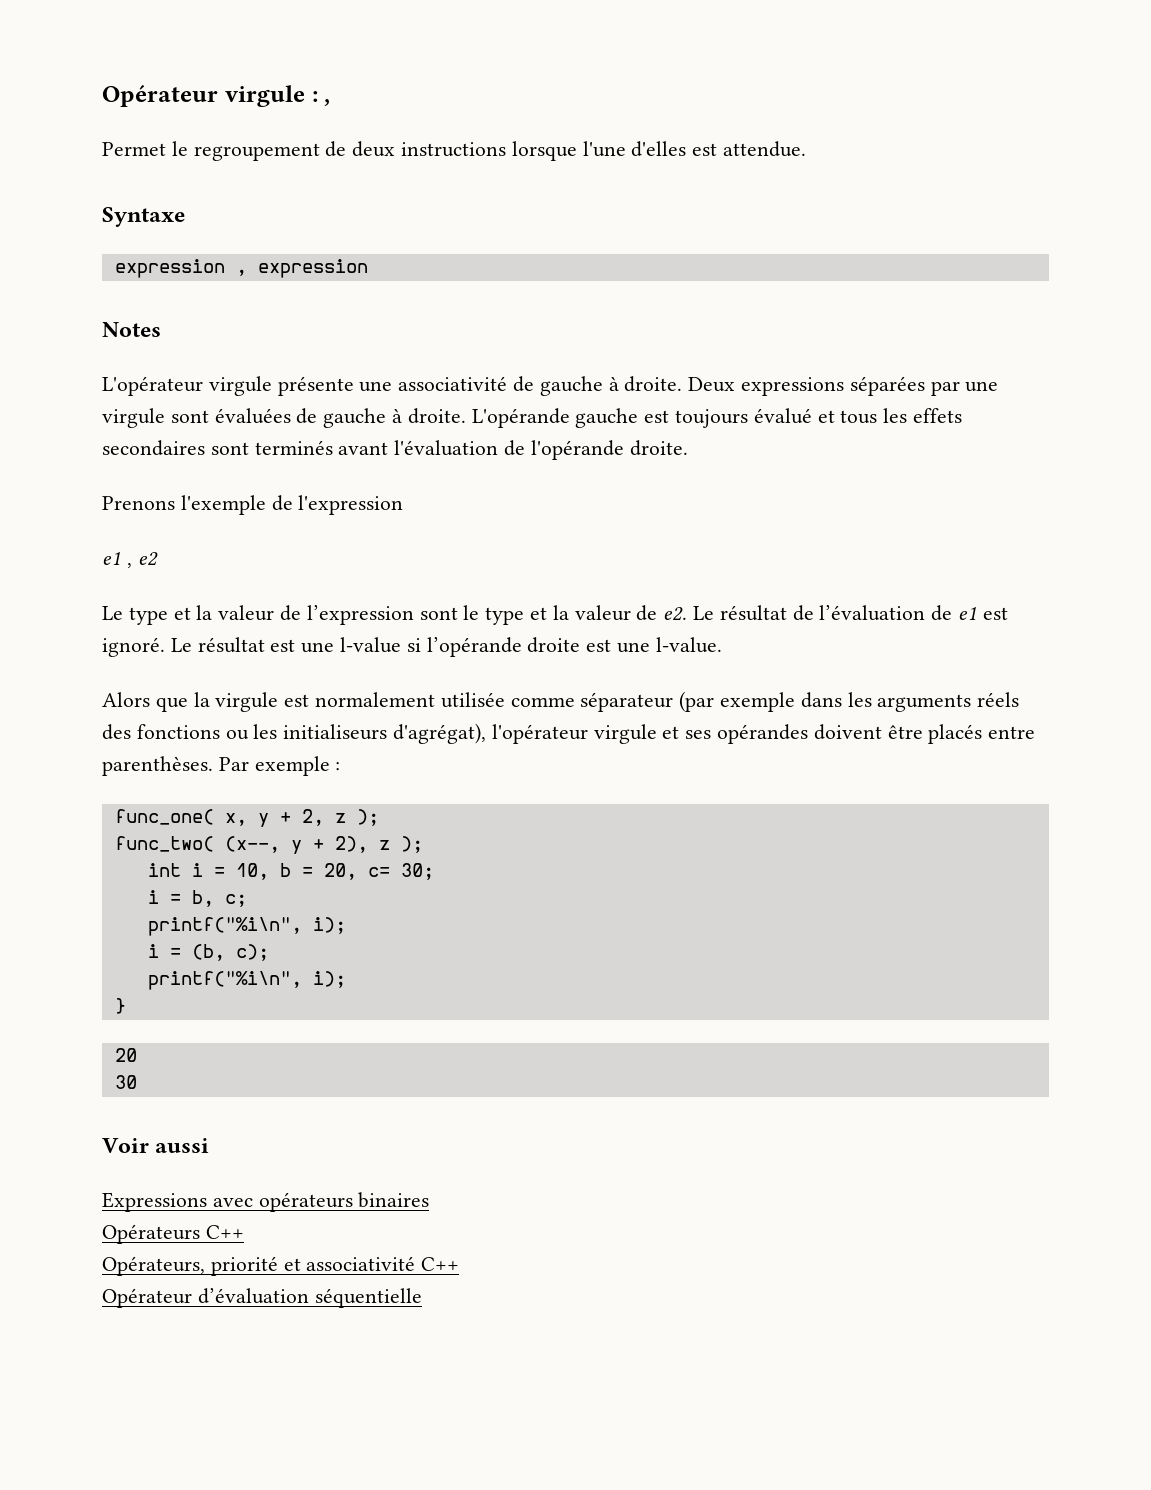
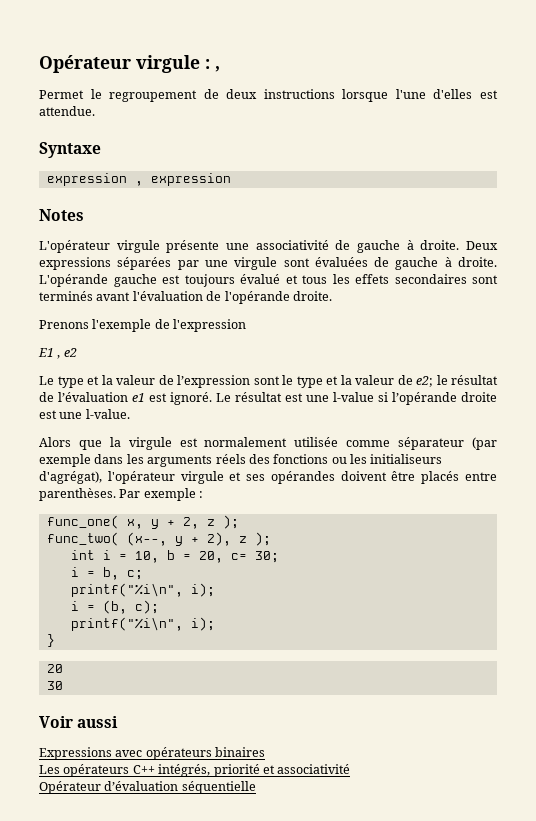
[102,551,121,565] e1 -> [38,348,54,357] E1
[663,606,715,621] e2. Le -> [416,375,448,387] e2; le
[931,605,953,621] de -> (128, 397) none
[102,1224,244,1244] [102,1256,205,1276] Opérateurs C++ // Opérateurs, -> [39,764,211,777] Les opérateurs C++ intégrés,
[421,1257,460,1271] C++ -> (351, 769) none

